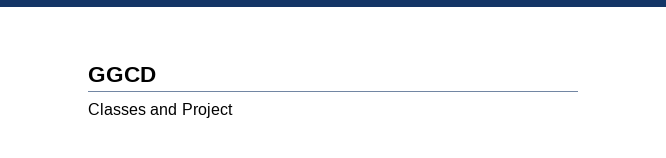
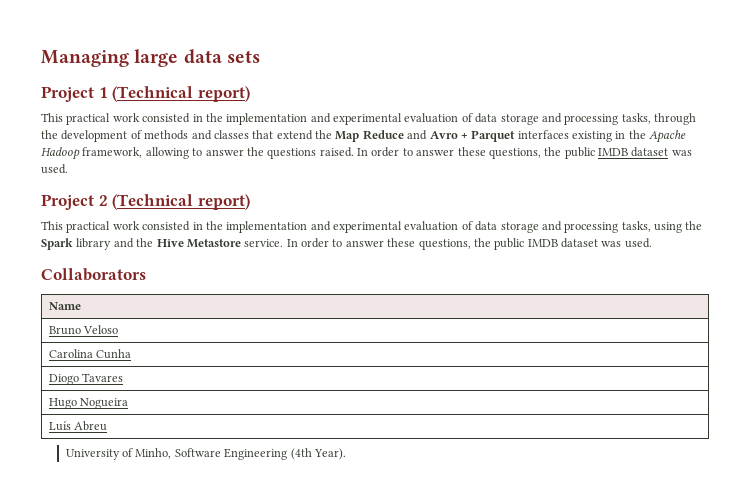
[88,67,156,82] [88,103,233,118] GGCD // Classes and Project -> [41,49,260,67] [41,86,250,102] [41,113,696,125] [41,130,687,143] [41,147,692,160] [41,164,68,174] [41,194,250,210] [41,221,703,233] [41,238,652,250] [41,268,146,281] [48,302,81,310] [48,325,119,335] [48,349,132,359] [48,373,124,385] [48,398,129,409] [48,421,108,431] [65,448,346,460] Managing large data sets // Project 1 (Technical report) // This practical work consisted in the implementation and experimental evaluation of data storage and processing tasks, through the development of methods and classes that extend the Map Reduce and Avro + Parquet interfaces existing in the Apache Hadoop framework, allowing to answer the questions raised. In order to answer these questions, the public IMDB dataset was used. // Project 2 (Technical report) // This practical work consisted in the implementation and experimental evaluation of data storage and processing tasks, using the Spark library and the Hive Metastore service. In order to answer these questions, the public IMDB dataset was used. // Collaborators // Name // Bruno Veloso // Carolina Cunha // Diogo Tavares // Hugo Nogueira // Luís Abreu // University of Minho, Software Engineering (4th Year).

